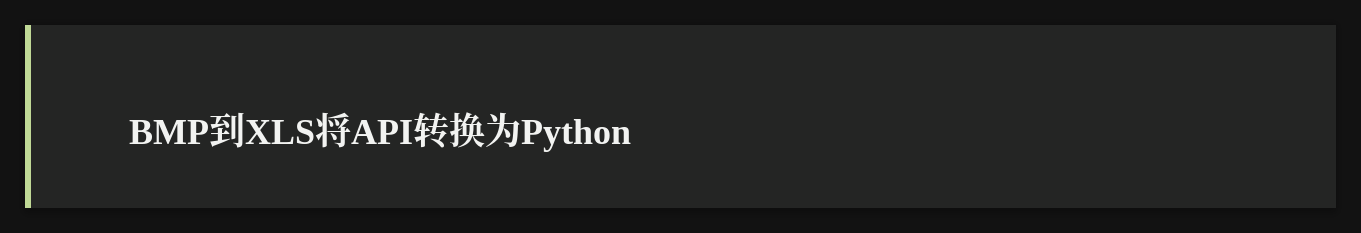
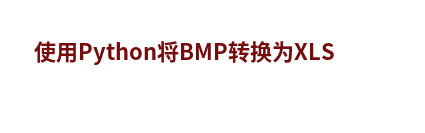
[129,112,631,152] BMP到XLS将API转换为Python -> [34,41,335,65] 使用Python将BMP转换为XLS

